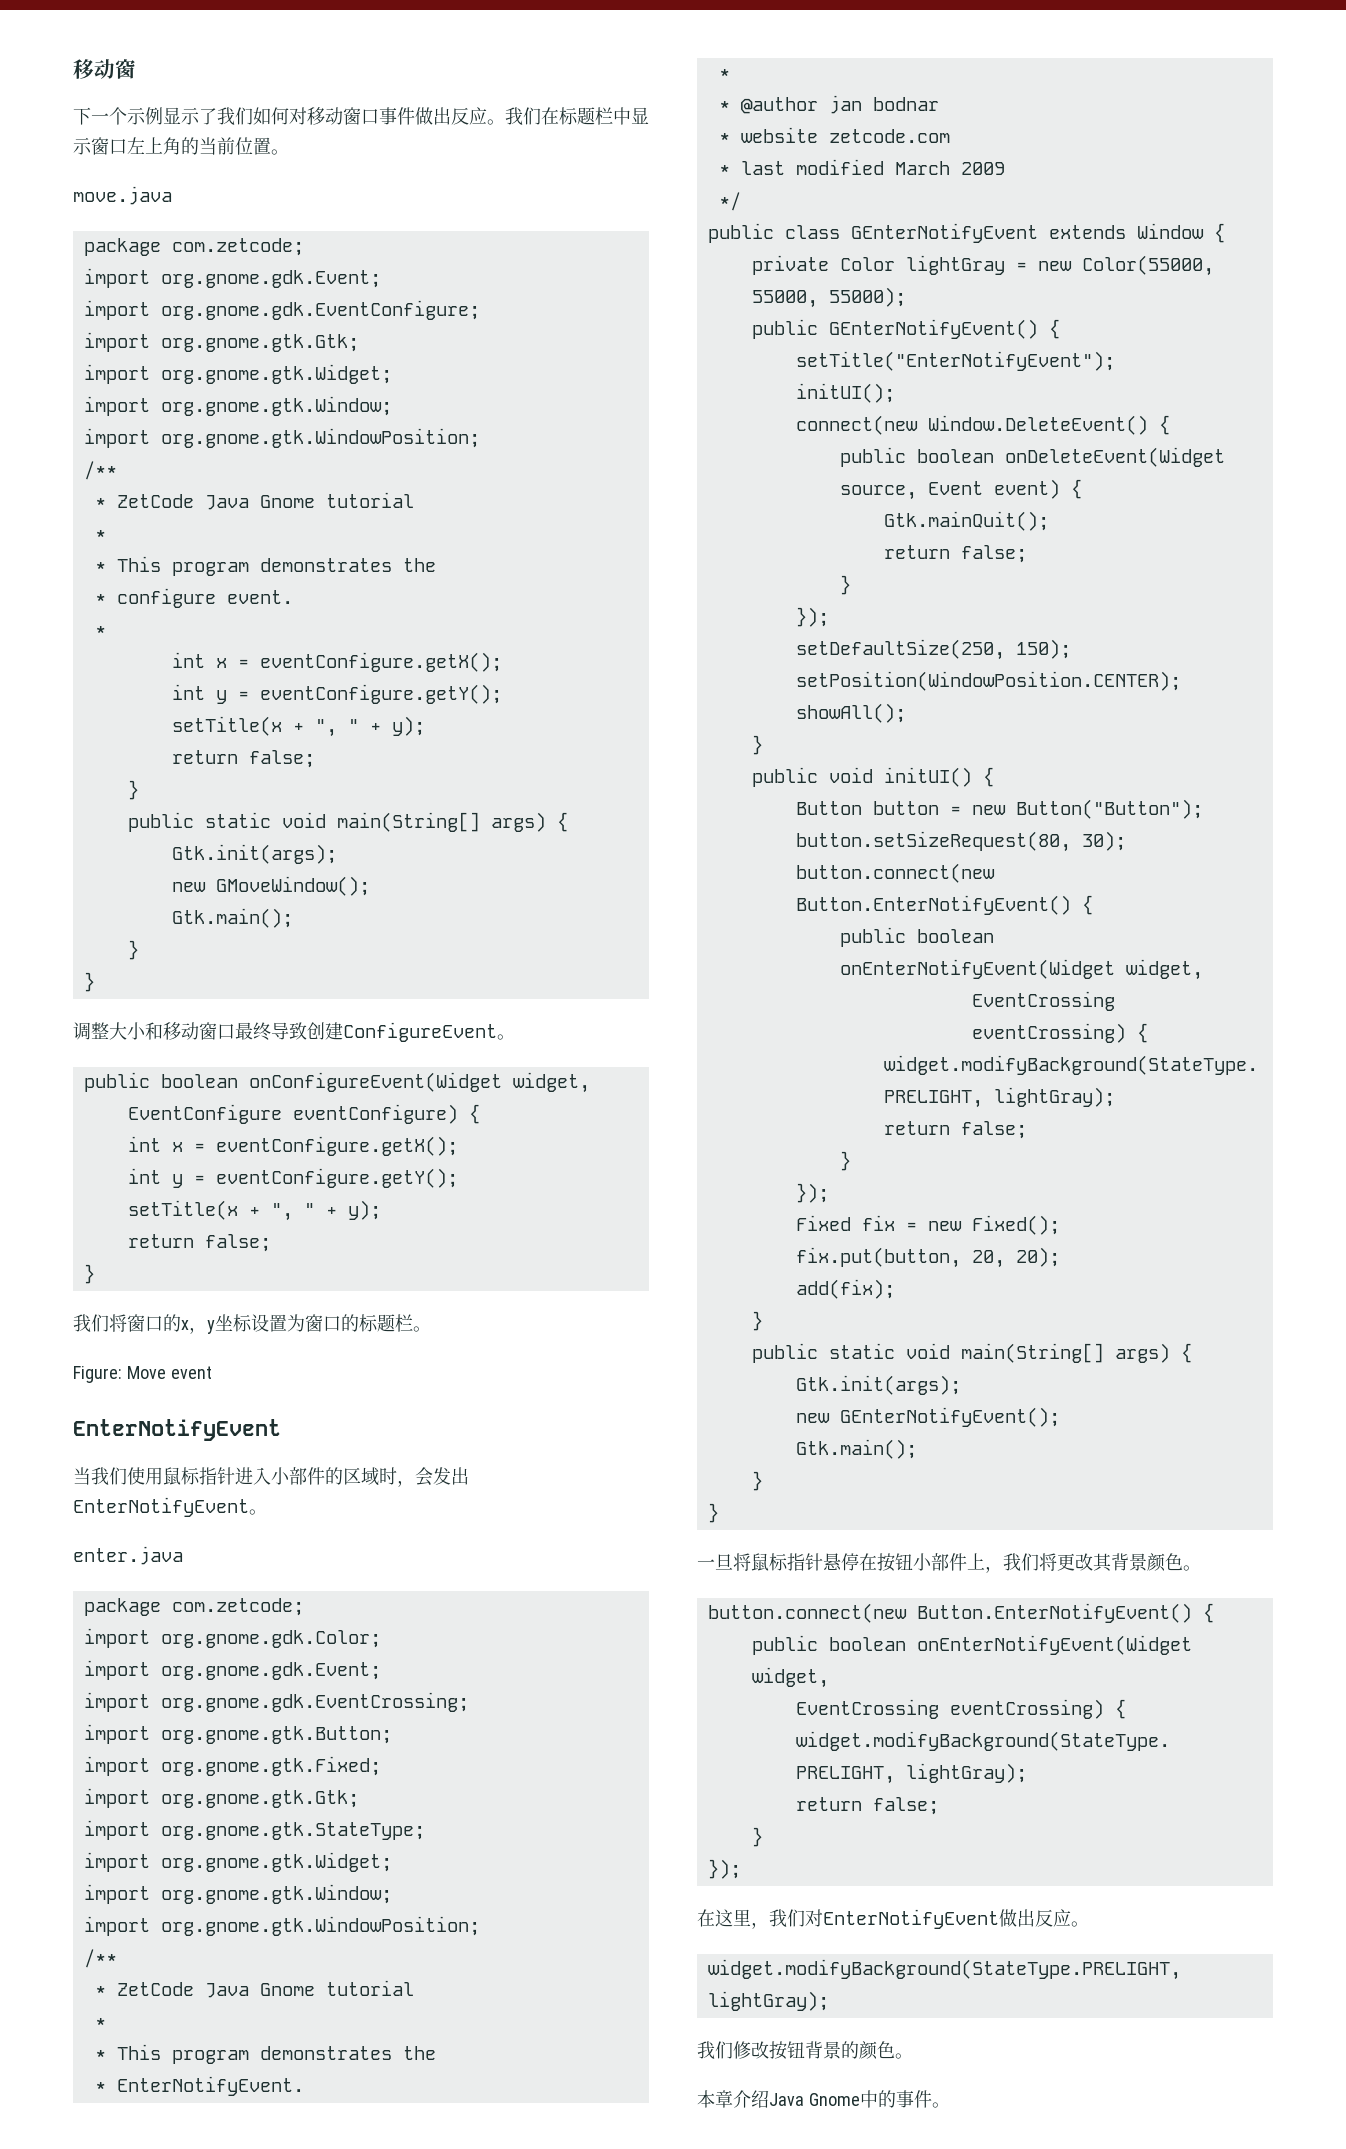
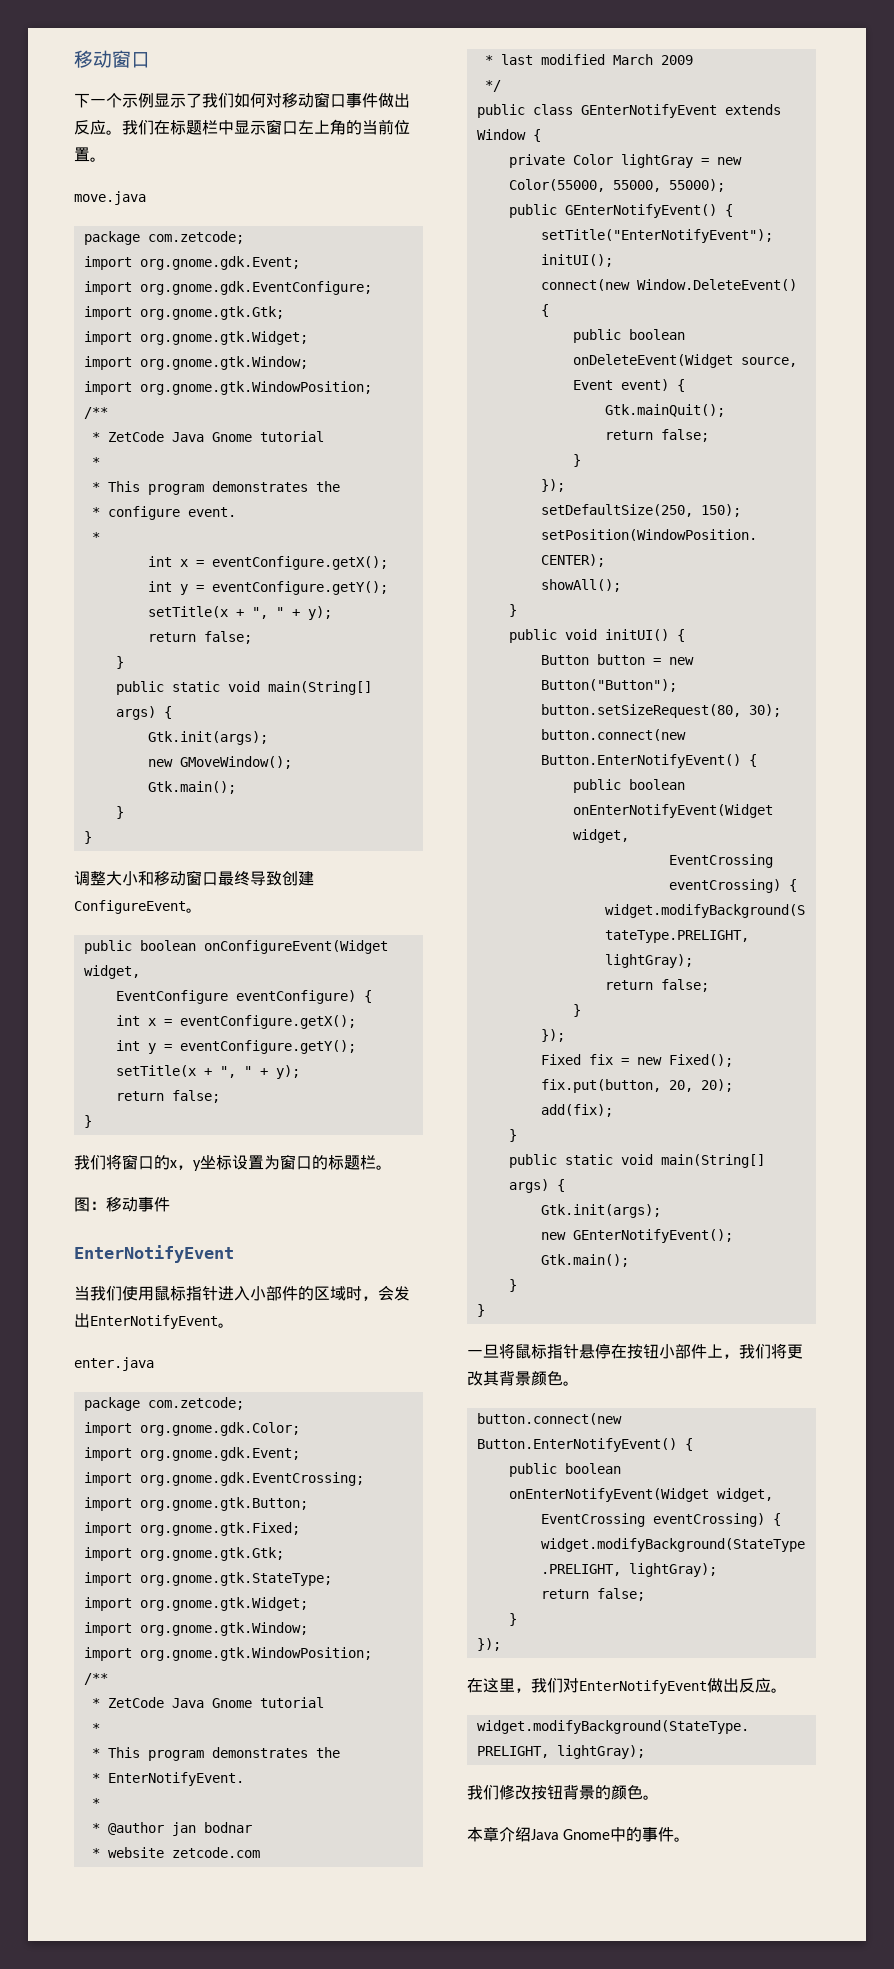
[73,59,136,79] 移动窗 -> [74,50,150,68] 移动窗口
[73,1366,212,1383] Figure: Move event -> [74,1197,170,1212] 图：移动事件

